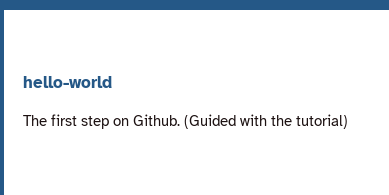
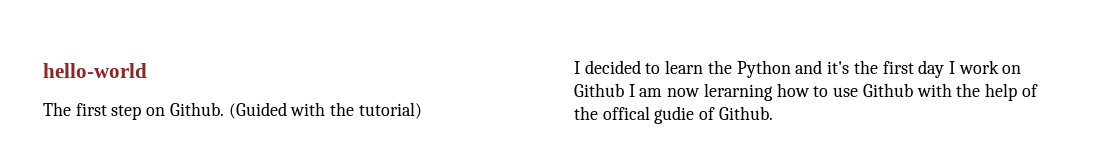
(348, 121) none -> [574,60,1022,78] [574,83,1038,101] [574,106,773,124] // I decided to learn the Python and it's the first day I work on Github I am now lerarning how to use Github with the help of the offical gudie of Github.

